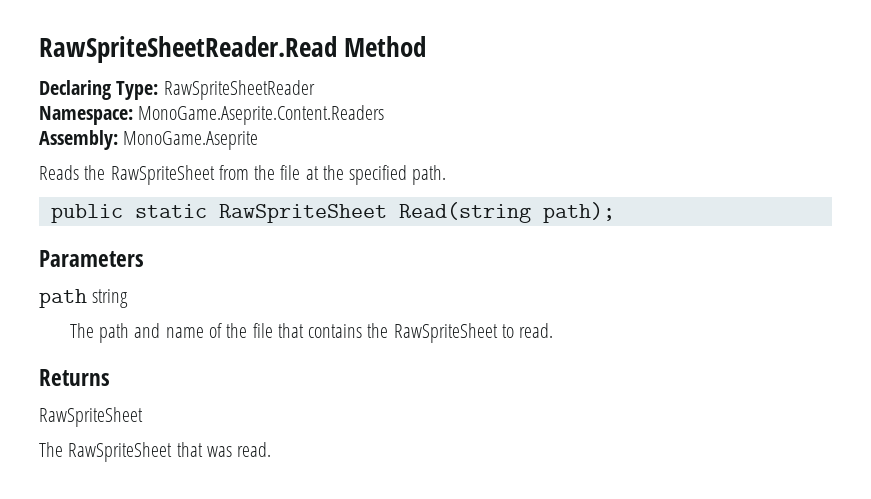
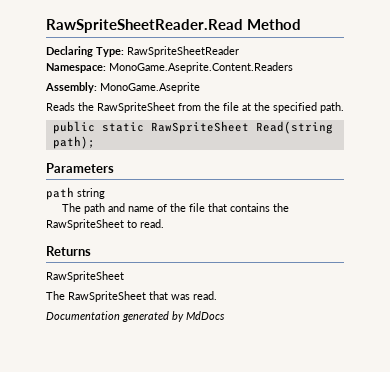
(272, 449) none -> [46,311,225,322] // Documentation generated by MdDocs

